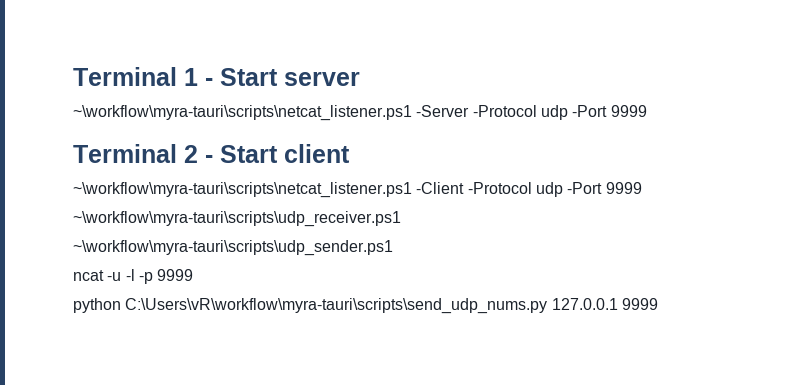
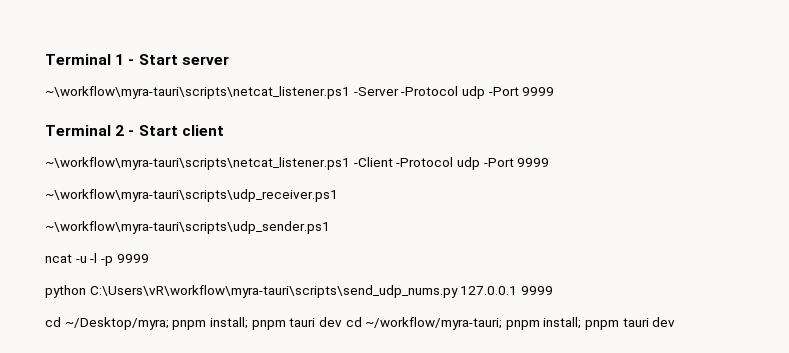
(658, 304) none -> [45,317,676,330] // cd ~/Desktop/myra; pnpm install; pnpm tauri dev cd ~/workflow/myra-tauri; pnpm install; pnpm tauri dev

